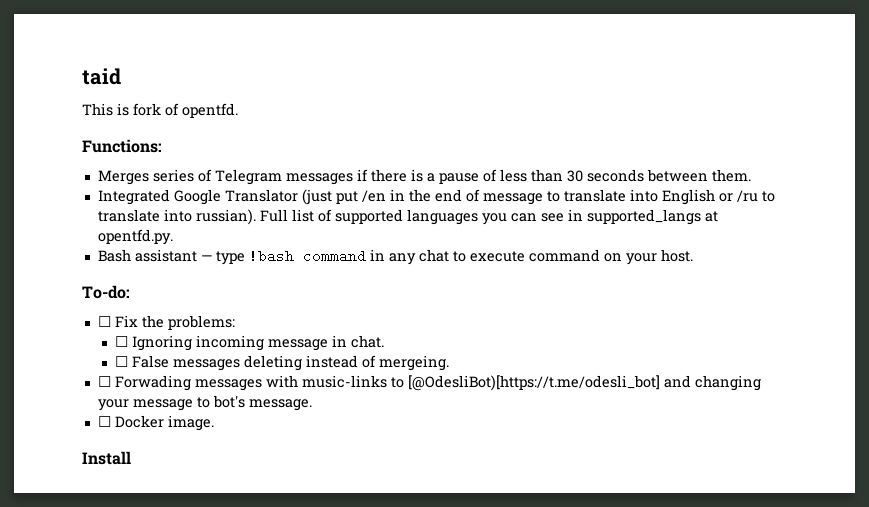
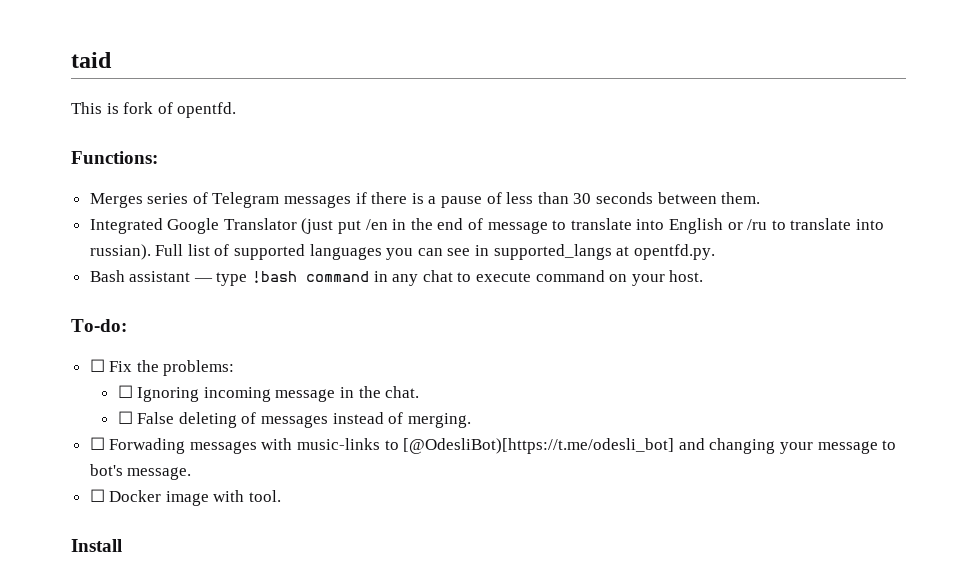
(347, 341) none -> [358,386,381,398] the
[172,355,302,371] messages deleting -> [178,412,329,428] deleting of messages
[378,355,449,371] mergeing. -> [407,413,471,428] merging.
[167,415,214,431] image. -> [165,490,282,506] image with tool.

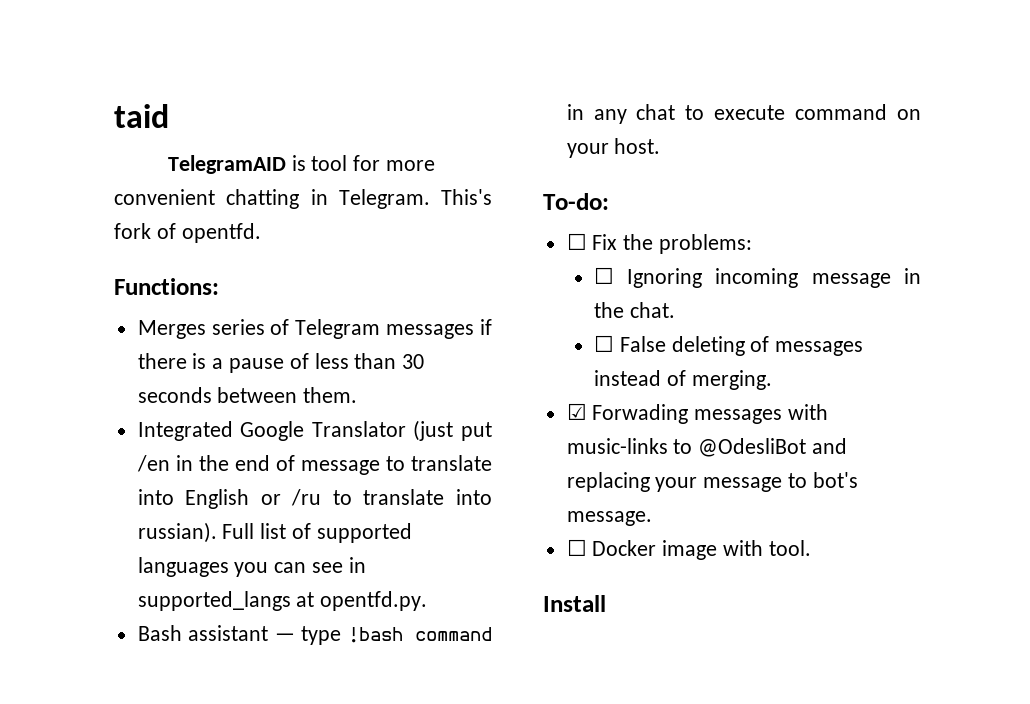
[71,102,119,114] This is -> [167,155,435,174] [114,189,492,209] TelegramAID is tool for more convenient chatting in Telegram. This's
[89,437,105,450] ☐ -> [566,403,587,420] ☑
[403,438,776,454] [@OdesliBot)[https://t.me/odesli_bot] and changing -> [698,438,848,457] [566,472,650,492] @OdesliBot and replacing

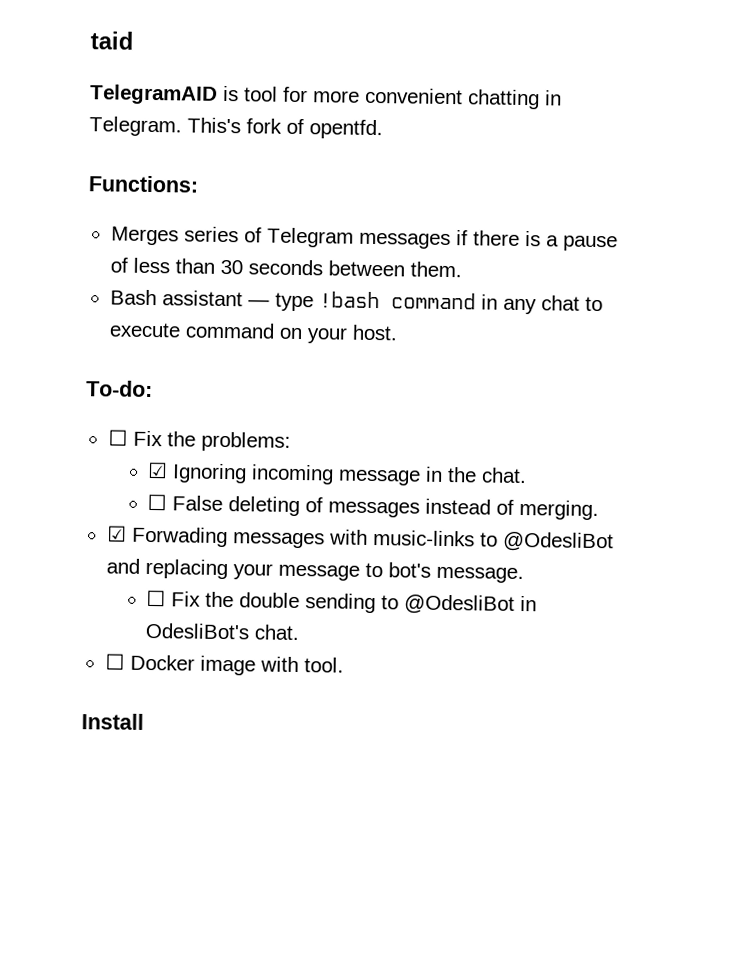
[137,420,492,441] [136,455,493,475] [137,489,493,509] [137,522,412,543] [137,557,366,577] [137,591,428,611] // Integrated Google Translator (just put /en in the end of message to translate into English or /ru to translate into russian). Full list of supported languages you can see in supported_langs at opentfd.py. -> (462, 269) none
[593,267,614,284] ☐ -> [147,461,169,479] ☑
(652, 518) none -> [146,589,538,615] [145,622,301,641] // ☐ Fix the double sending to @OdesliBot in OdesliBot's chat.

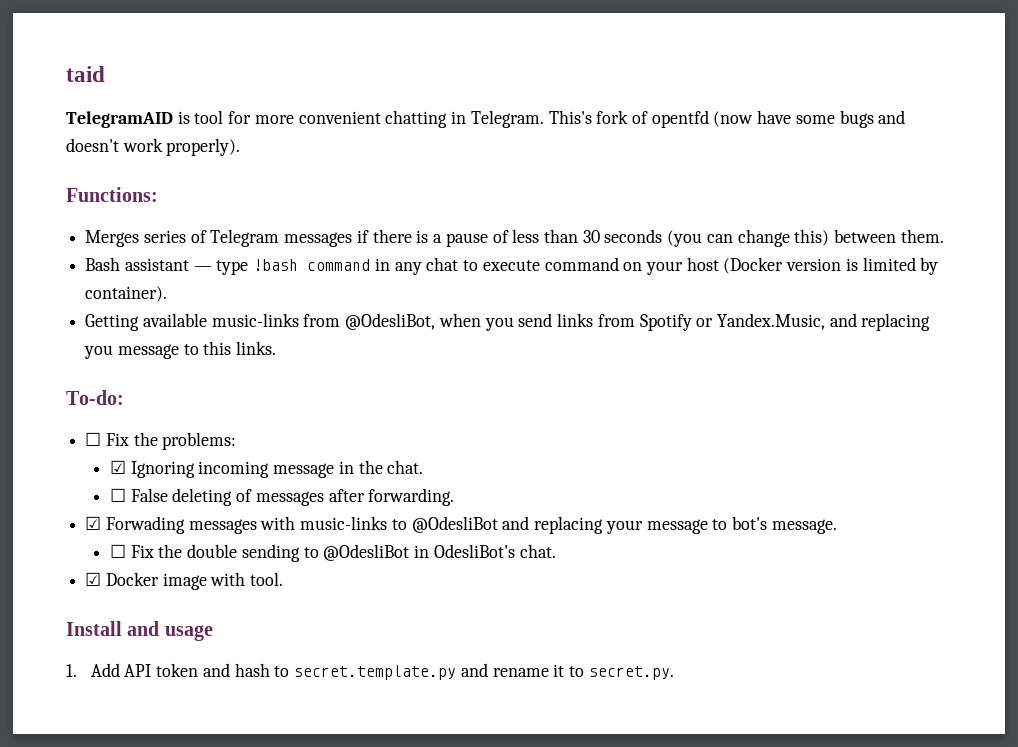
[309,119,383,140] opentfd. -> [651,110,906,128] [66,138,241,156] opentfd (now have some bugs and doesn't work properly).
(323, 267) none -> [667,229,830,247] (you can change this)
[351,324,398,341] host. -> [686,257,939,275] [85,286,168,302] [85,313,931,331] [84,341,277,359] host (Docker version is limited by container). // Getting available music-links from @OdesliBot, when you send links from Spotify or Yandex.Music, and replacing you message to this links.
[425,498,600,521] instead of merging. -> [328,488,455,506] after forwarding.
[104,653,125,670] ☐ -> [85,572,102,586] ☑
(144, 721) none -> [127,621,213,641] [66,663,674,680] and usage // 1. Add API token and hash to secret.template.py and rename it to secret.py.

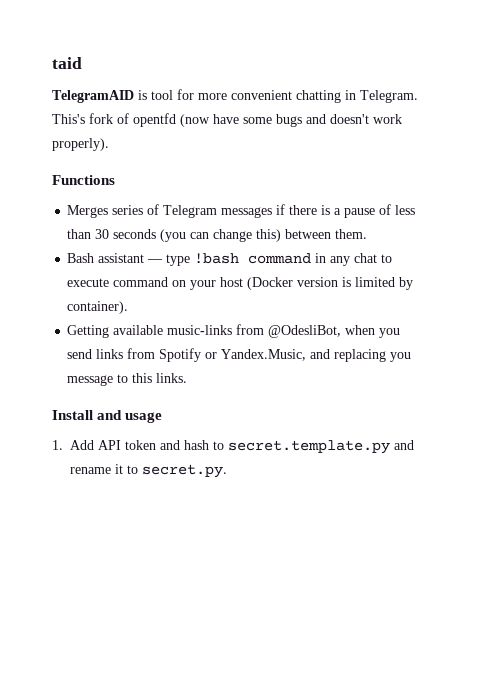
[66,187,158,202] Functions: -> [52,175,115,185] Functions
[66,390,124,405] [85,432,237,450] [109,460,424,478] [109,488,455,506] [85,516,837,534] [109,544,556,562] [85,572,284,590] // To-do: // ☐ Fix the problems: // ☑ Ignoring incoming message in the chat. // ☐ False deleting of messages after forwarding. // ☑ Forwading messages with music-links to @OdesliBot and replacing your message to bot's message. // ☐ Fix the double sending to @OdesliBot in OdesliBot's chat. // ☑ Docker image with tool. -> (188, 378) none

